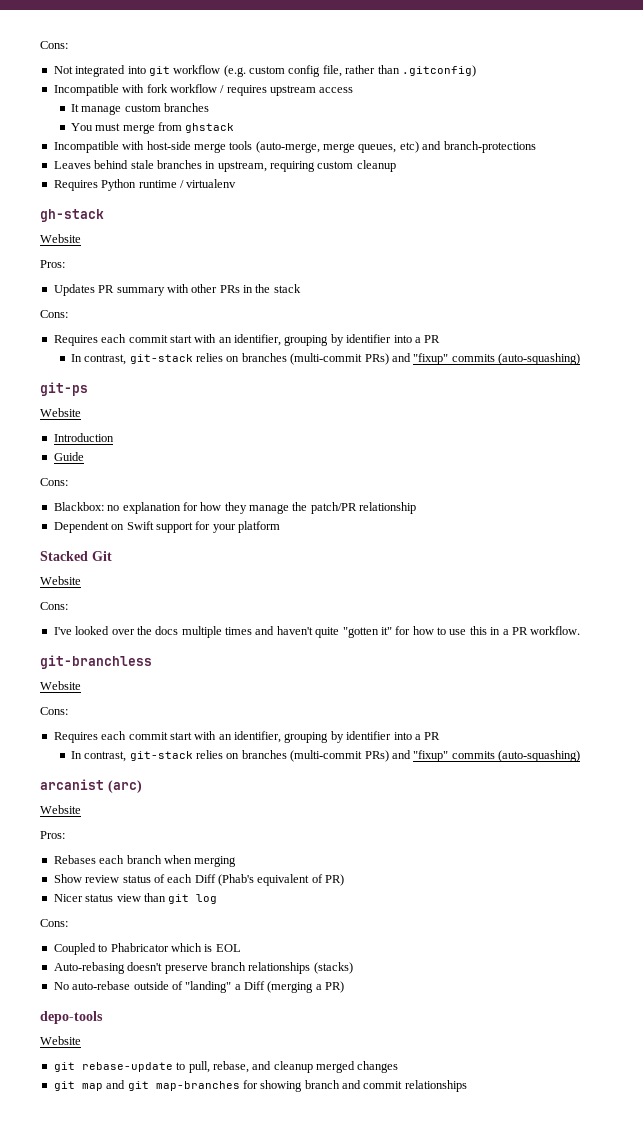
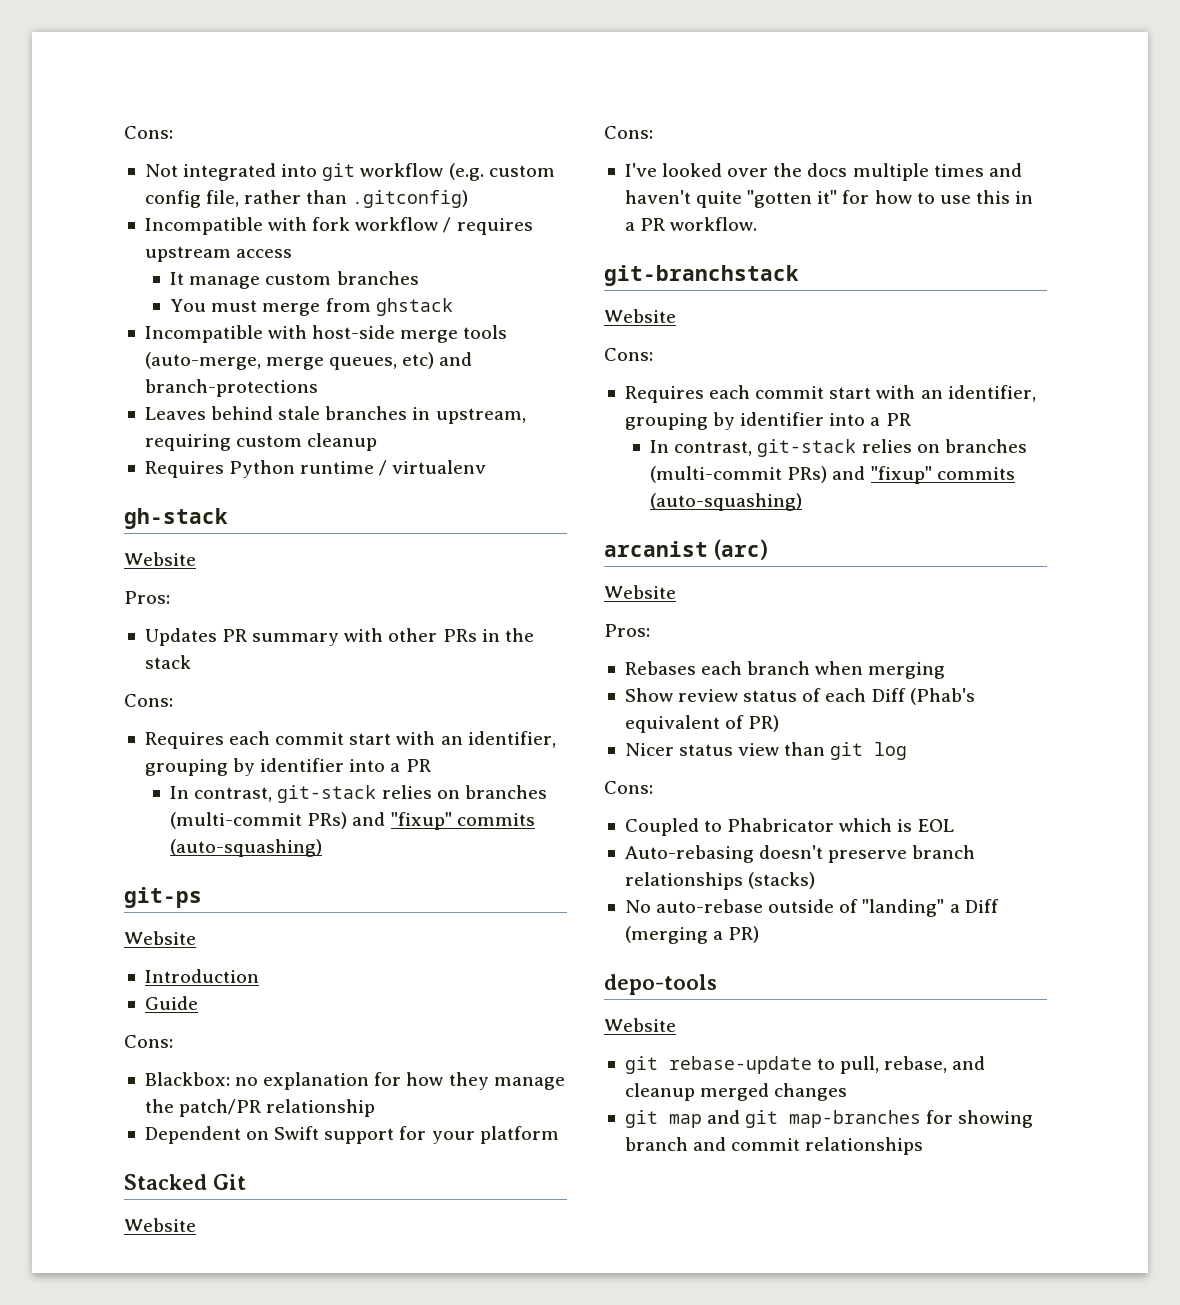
[40,655,152,669] git-branchless -> [604,265,799,286] git-branchstack

